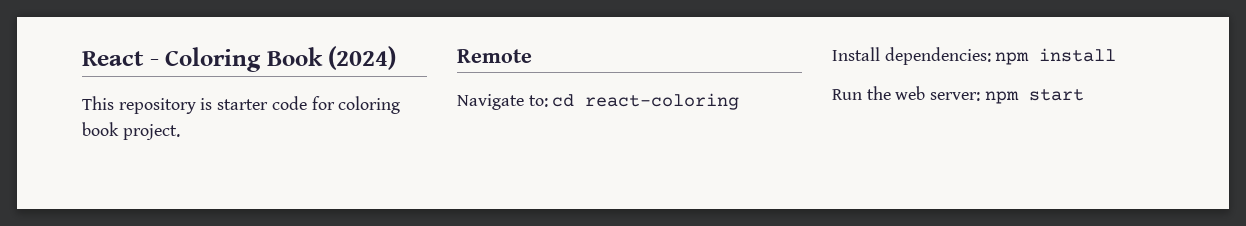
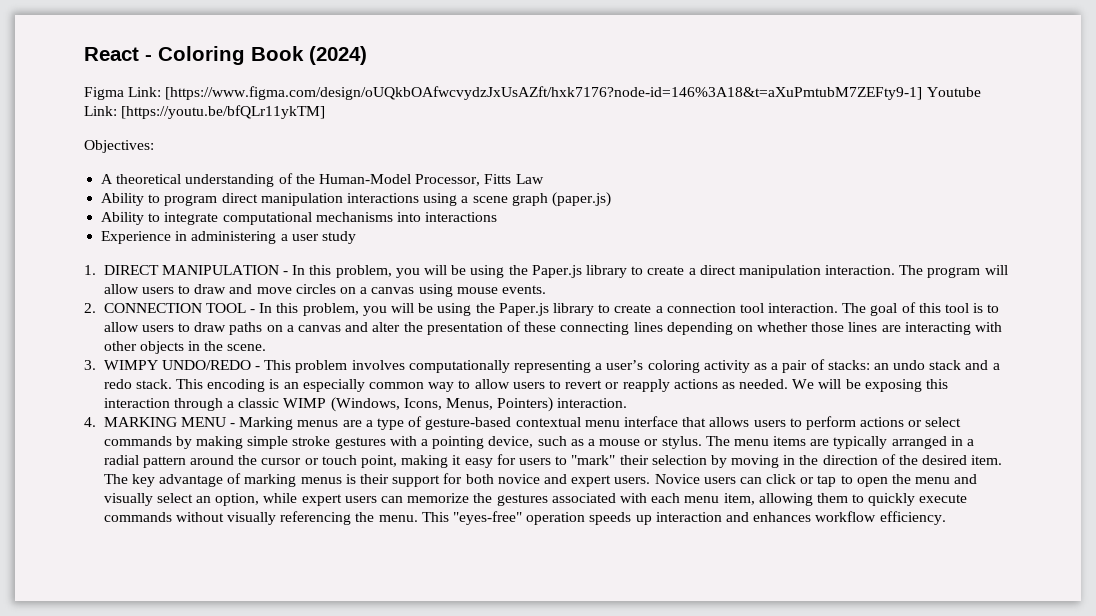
[82,96,401,114] [82,122,180,140] [457,49,532,63] [457,93,740,110] [832,47,1117,65] [832,86,1084,104] This repository is starter code for coloring book project. // Remote // Navigate to: cd react-coloring // Install dependencies: npm install // Run the web server: npm start -> [84,86,981,100] [84,105,326,119] [84,140,154,153] [101,173,544,187] [101,192,611,207] [101,212,498,225] [101,231,356,244] [84,265,1008,278] [103,284,546,297] [84,302,1000,316] [103,321,1003,335] [103,341,267,354] [84,359,1000,373] [103,379,949,392] [103,397,628,412] [84,416,962,430] [103,436,975,449] [103,454,1003,468] [103,473,978,487] [103,493,968,506] [103,511,946,525] Figma Link: [https://www.figma.com/design/oUQkbOAfwcvydzJxUsAZft/hxk7176?node-id=146%3A18&t=aXuPmtubM7ZEFty9-1] Youtube Link: [https://youtu.be/bfQLr11ykTM] // Objectives: // A theoretical understanding of the Human-Model Processor, Fitts Law // Ability to program direct manipulation interactions using a scene graph (paper.js) // Ability to integrate computational mechanisms into interactions // Experience in administering a user study // 1. DIRECT MANIPULATION - In this problem, you will be using the Paper.js library to create a direct manipulation interaction. The program will allow users to draw and move circles on a canvas using mouse events. // 2. CONNECTION TOOL - In this problem, you will be using the Paper.js library to create a connection tool interaction. The goal of this tool is to allow users to draw paths on a canvas and alter the presentation of these connecting lines depending on whether those lines are interacting with other objects in the scene. // 3. WIMPY UNDO/REDO - This problem involves computationally representing a user’s coloring activity as a pair of stacks: an undo stack and a redo stack. This encoding is an especially common way to allow users to revert or reapply actions as needed. We will be exposing this interaction through a classic WIMP (Windows, Icons, Menus, Pointers) interaction. // 4. MARKING MENU - Marking menus are a type of gesture-based contextual menu interface that allows users to perform actions or select commands by making simple stroke gestures with a pointing device, such as a mouse or stylus. The menu items are typically arranged in a radial pattern around the cursor or touch point, making it easy for users to "mark" their selection by moving in the direction of the desired item. The key advantage of marking menus is their support for both novice and expert users. Novice users can click or tap to open the menu and visually select an option, while expert users can memorize the gestures associated with each menu item, allowing them to quickly execute commands without visually referencing the menu. This "eyes-free" operation speeds up interaction and enhances workflow efficiency.

